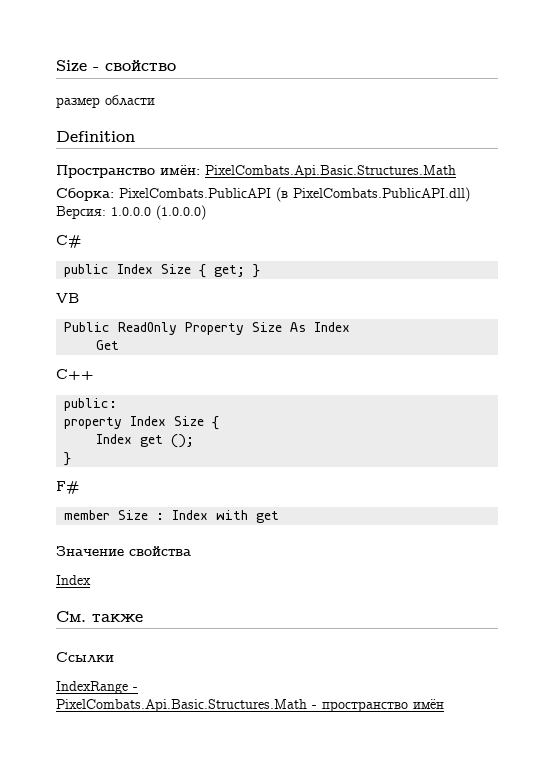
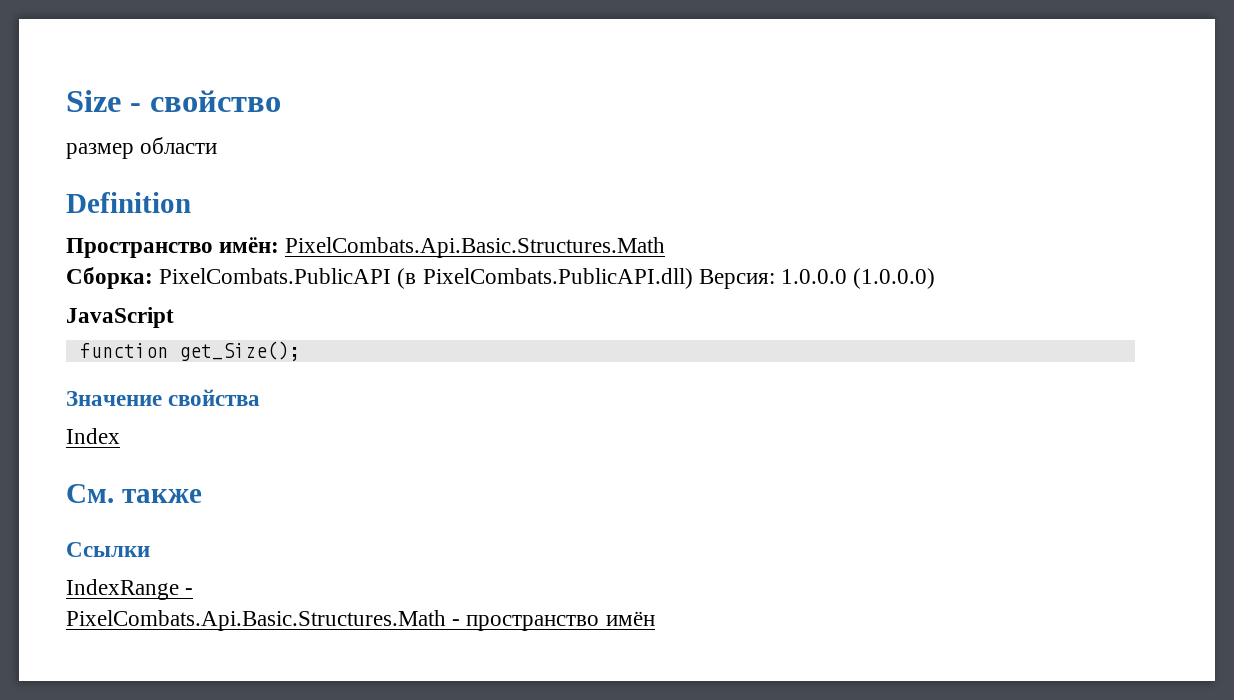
[56,235,81,248] [64,264,261,278] [56,293,79,303] [64,322,351,335] [96,340,120,350] [56,369,94,380] [64,398,118,411] [64,416,220,430] [96,434,195,448] [64,452,72,466] [56,481,79,494] [64,510,280,523] C# // public Index Size { get; } // VB // Public ReadOnly Property Size As Index // Get // C++ // public: // property Index Size { // Index get (); // } // F# // member Size : Index with get -> [66,307,174,328] [79,341,300,361] JavaScript // function get_Size();

